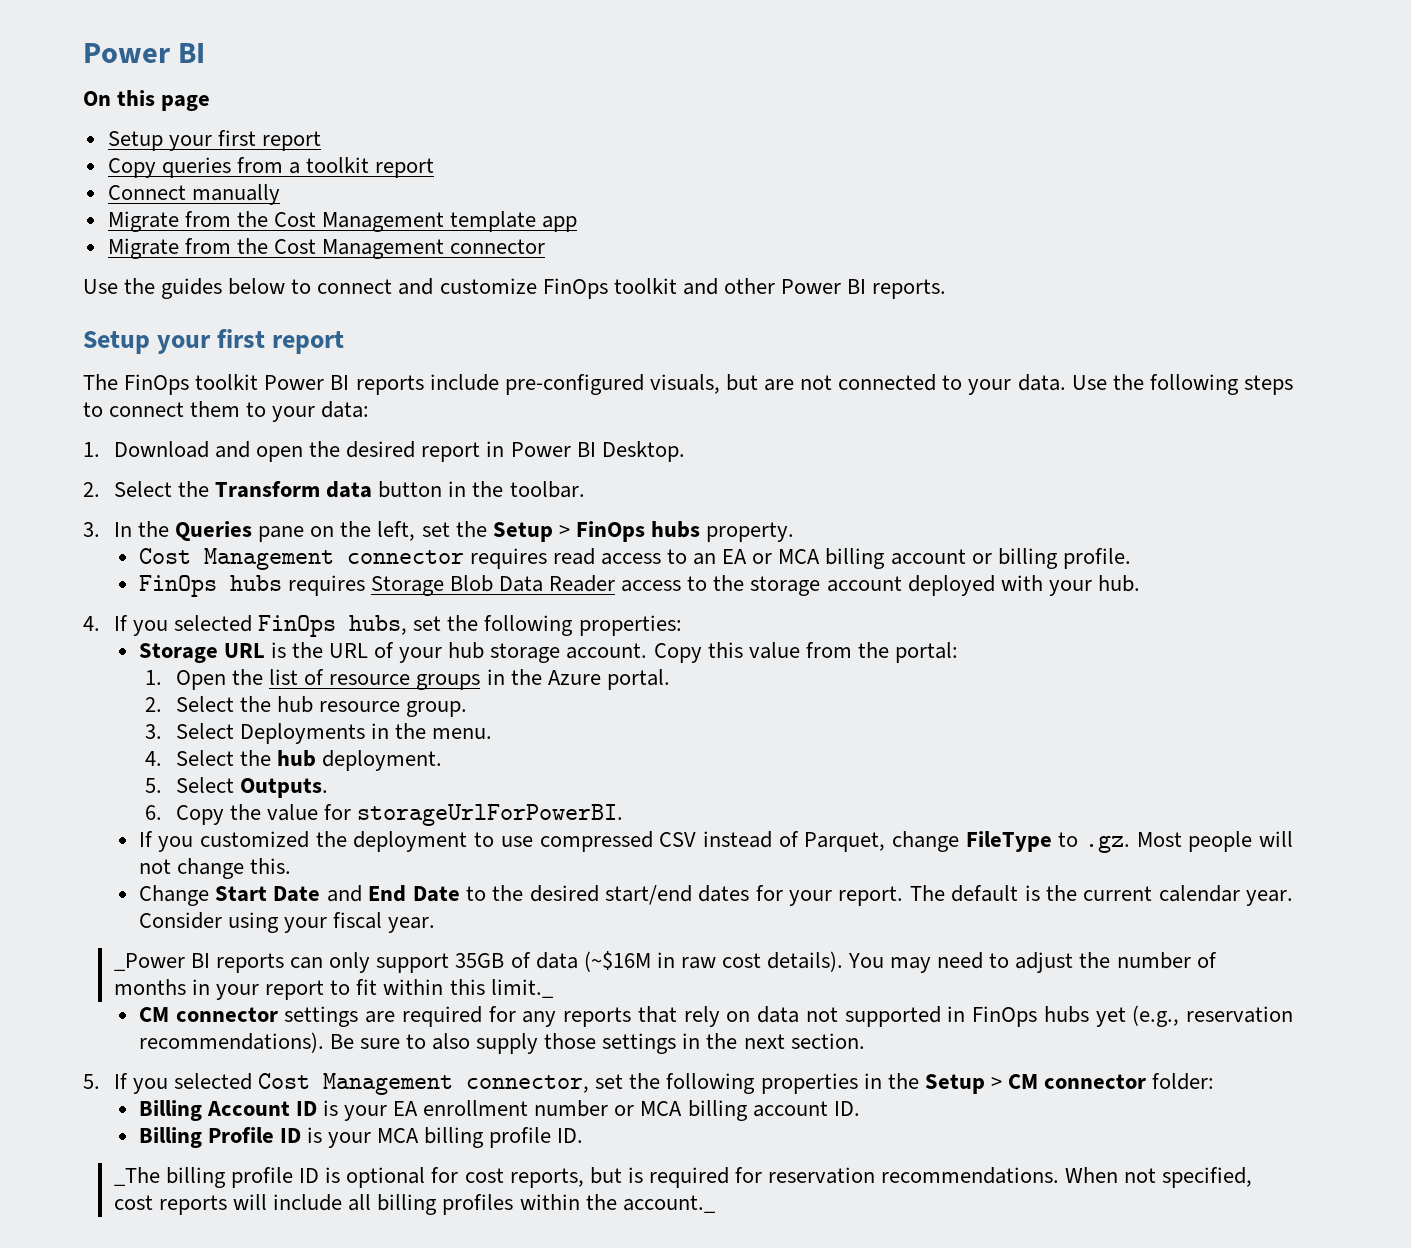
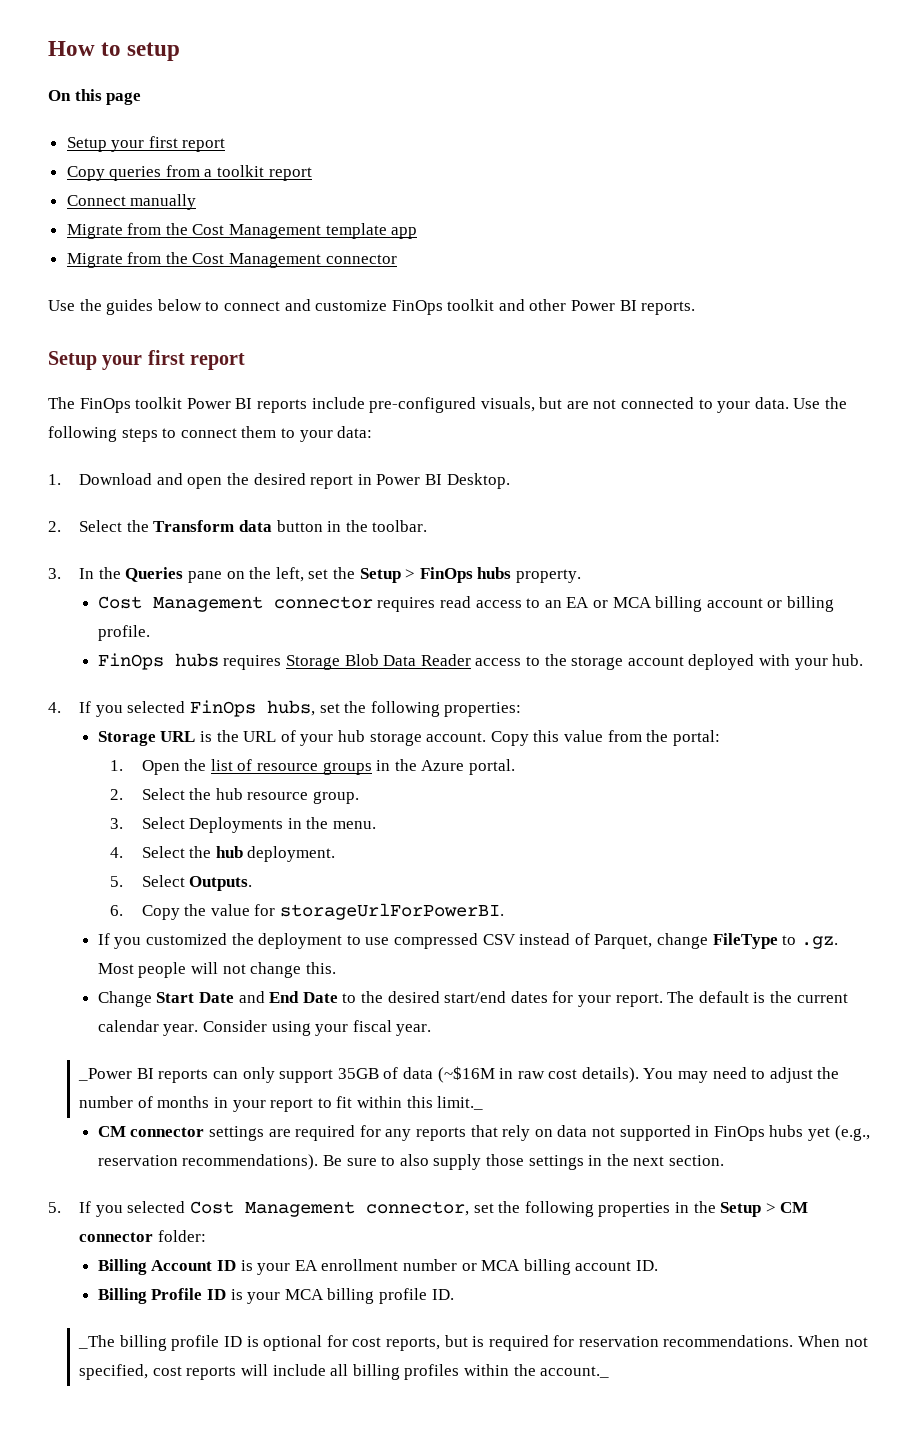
[83,43,206,63] Power BI -> [48,41,181,61] How to setup

